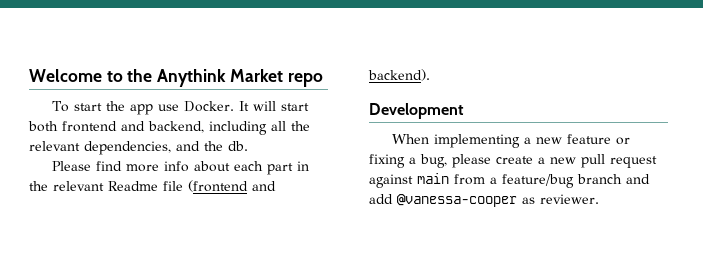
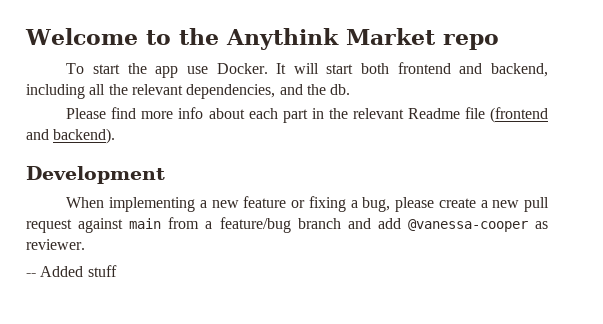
(599, 199) none -> [26,265,117,277] // -- Added stuff

